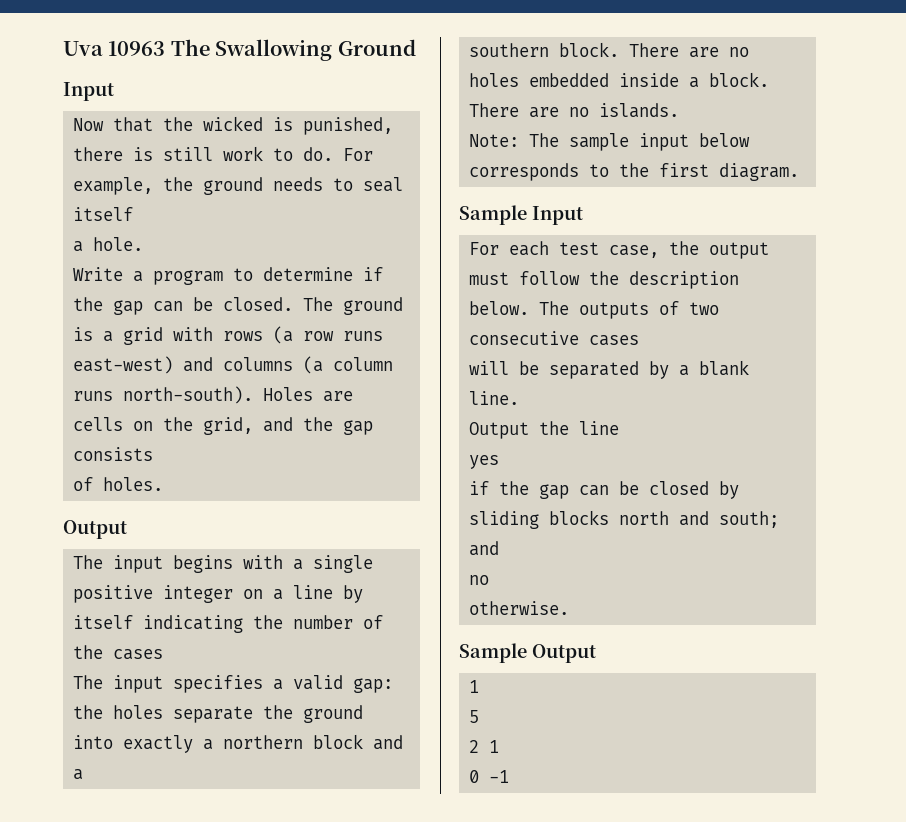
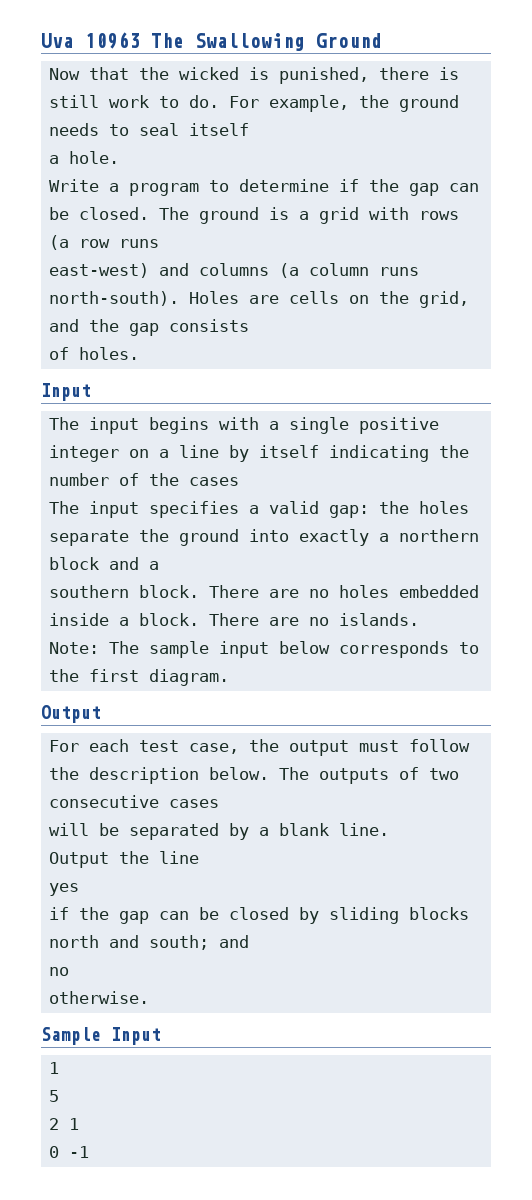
[63,82,114,101] // Input -> (382, 40) none
[63,520,127,539] Output -> [41,383,91,401] Input
[459,205,583,225] Sample Input -> [41,705,101,723] Output
[532,644,596,663] Output -> [111,1027,161,1045] Input

